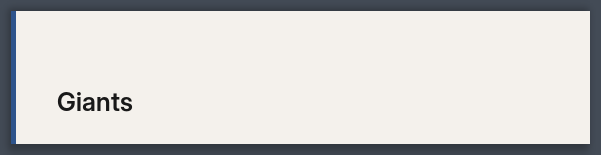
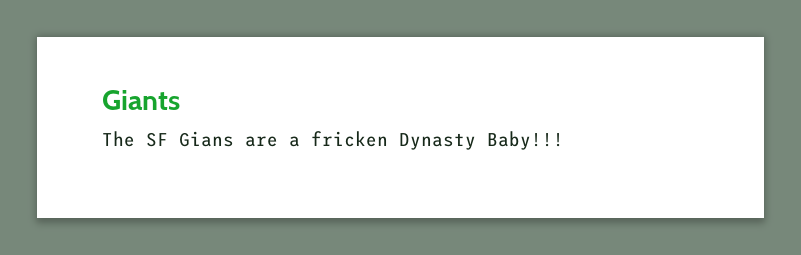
(133, 102) none -> [102,131,564,150] // The SF Gians are a fricken Dynasty Baby!!!

